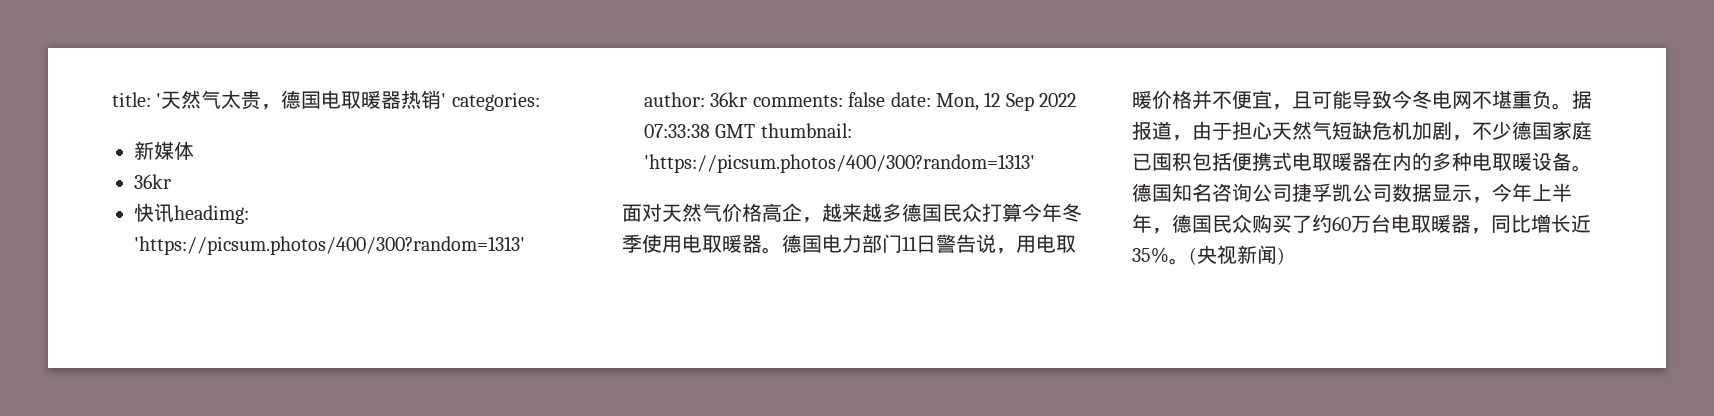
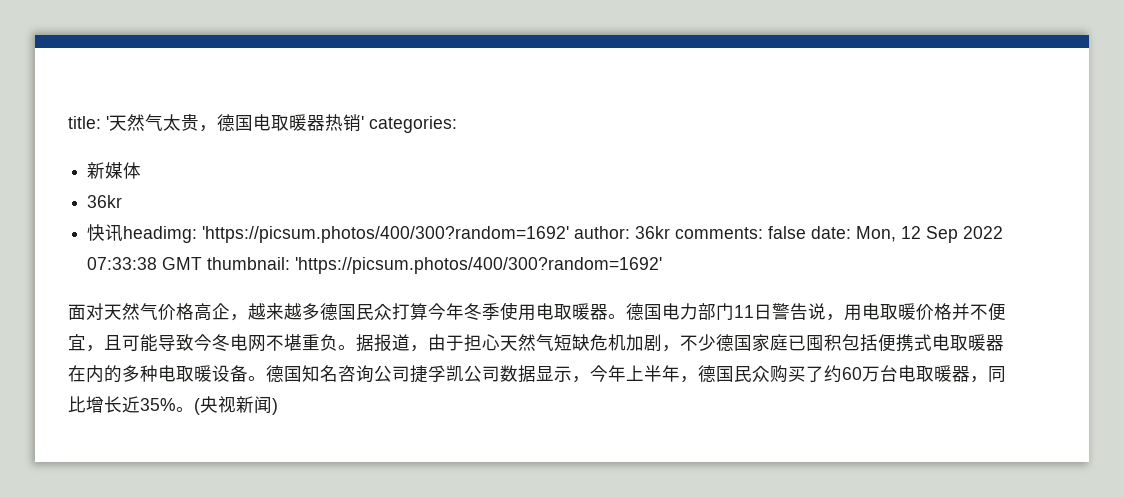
[134,236,525,255] 'https://picsum.photos/400/300?random=1313' -> [202,226,570,243] 'https://picsum.photos/400/300?random=1692'
[644,154,1035,173] 'https://picsum.photos/400/300?random=1313' -> [295,257,663,274] 'https://picsum.photos/400/300?random=1692'

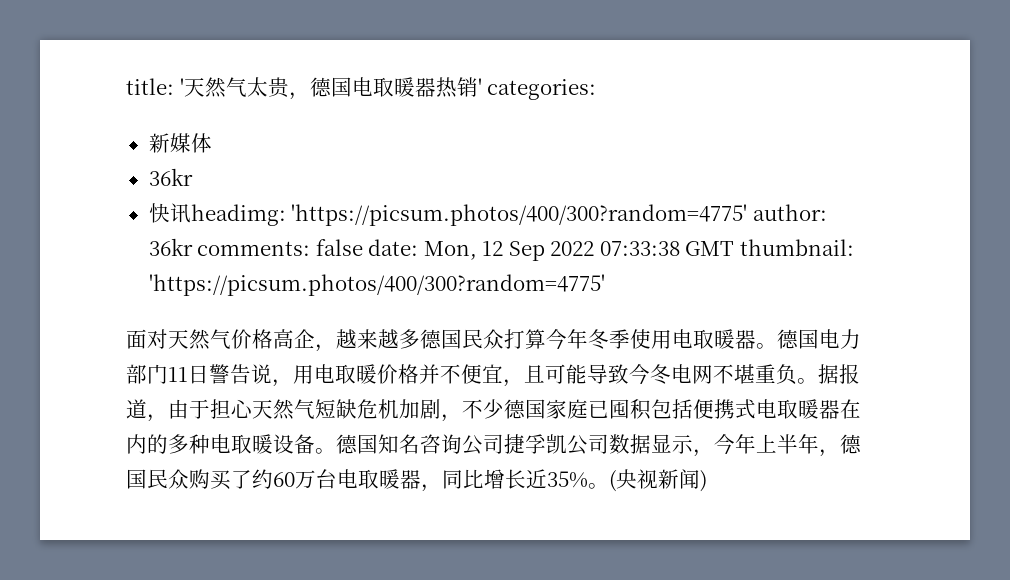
[202,226,570,243] 'https://picsum.photos/400/300?random=1692' -> [291,204,748,226] 'https://picsum.photos/400/300?random=4775'
[295,257,663,274] 'https://picsum.photos/400/300?random=1692' -> [148,274,605,296] 'https://picsum.photos/400/300?random=4775'

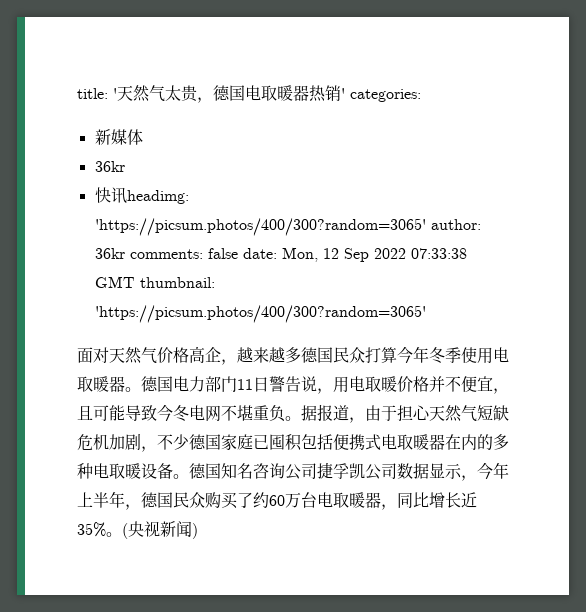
[291,204,748,226] 'https://picsum.photos/400/300?random=4775' -> [94,218,426,236] 'https://picsum.photos/400/300?random=3065'
[148,274,605,296] 'https://picsum.photos/400/300?random=4775' -> [94,305,426,323] 'https://picsum.photos/400/300?random=3065'

